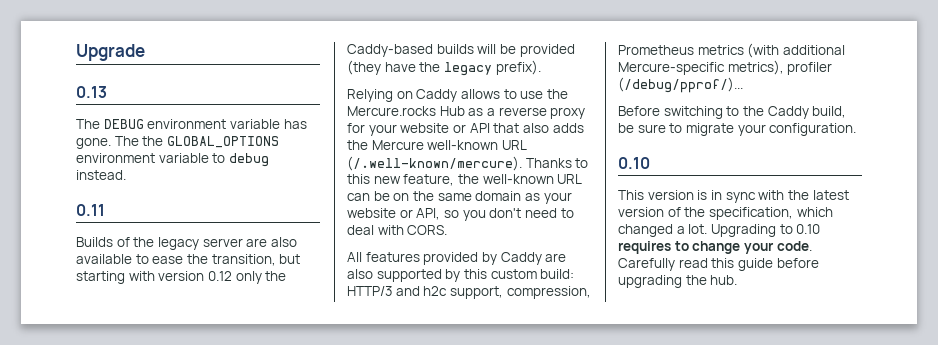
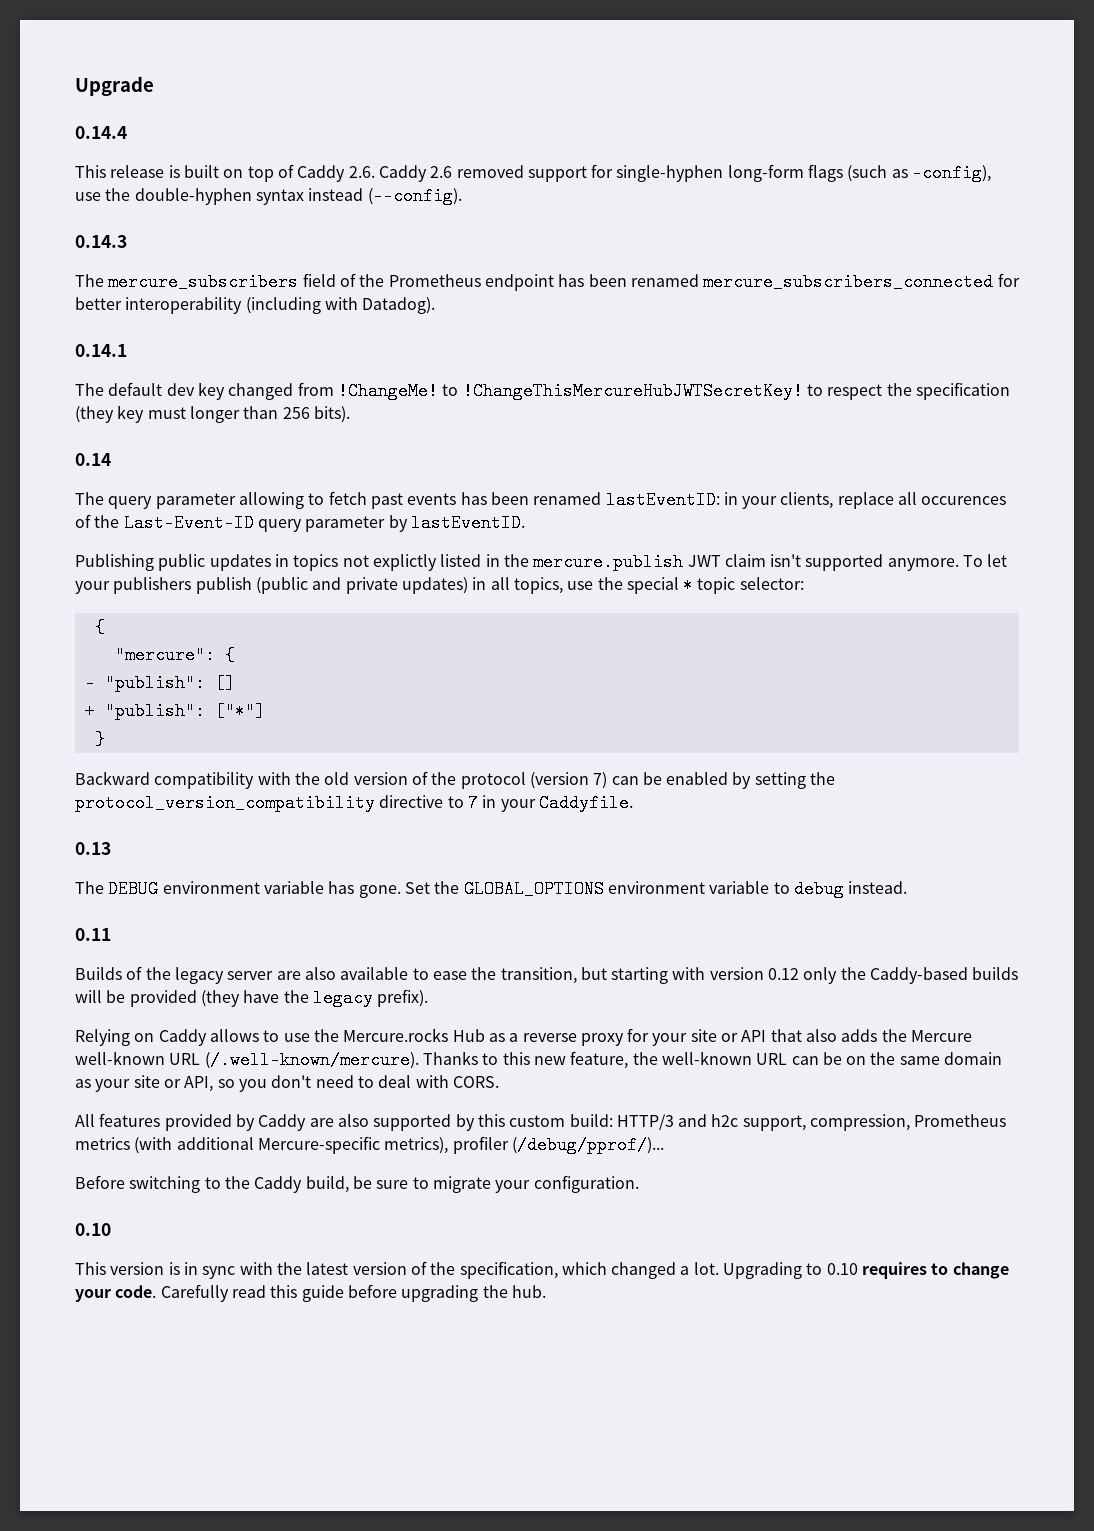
(145, 52) none -> [75,126,127,139] [75,164,992,182] [75,187,462,205] [75,235,127,248] [75,273,1020,291] [75,297,436,314] [75,344,127,357] [75,382,1010,400] [75,405,350,423] [75,453,111,466] [75,491,1007,509] [75,514,525,532] [75,553,1008,571] [75,576,804,594] [94,618,105,636] [114,646,235,664] [84,674,235,692] [84,702,265,720] [94,730,105,748] [75,771,836,789] [75,794,633,812] // 0.14.4 // This release is built on top of Caddy 2.6. Caddy 2.6 removed support for single-hyphen long-form flags (such as -config), use the double-hyphen syntax instead (--config). // 0.14.3 // The mercure_subscribers field of the Prometheus endpoint has been renamed mercure_subscribers_connected for better interoperability (including with Datadog). // 0.14.1 // The default dev key changed from !ChangeMe! to !ChangeThisMercureHubJWTSecretKey! to respect the specification (they key must longer than 256 bits). // 0.14 // The query parameter allowing to fetch past events has been renamed lastEventID: in your clients, replace all occurences of the Last-Event-ID query parameter by lastEventID. // Publishing public updates in topics not explictly listed in the mercure.publish JWT claim isn't supported anymore. To let your publishers publish (public and private updates) in all topics, use the special * topic selector: // { // "mercure": { // - "publish": [] // + "publish": ["*"] // } // Backward compatibility with the old version of the protocol (version 7) can be enabled by setting the protocol_version_compatibility directive to 7 in your Caddyfile.
[114,136,139,146] The -> [404,882,430,894] Set
[400,123,450,133] website -> [690,1029,717,1042] site
[347,208,396,218] website -> [133,1075,160,1088] site

